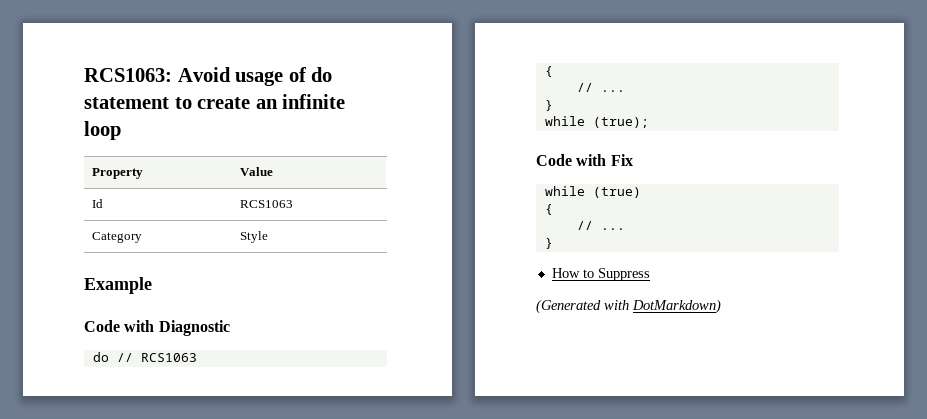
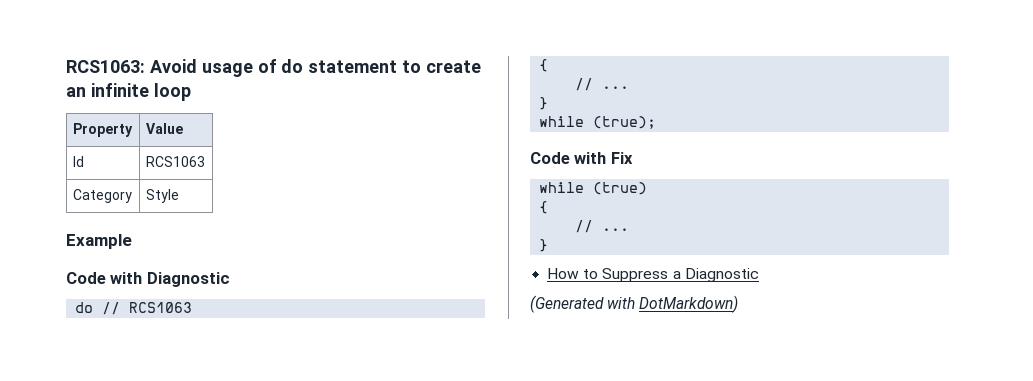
(650, 274) none -> [672,268,759,282] a Diagnostic

